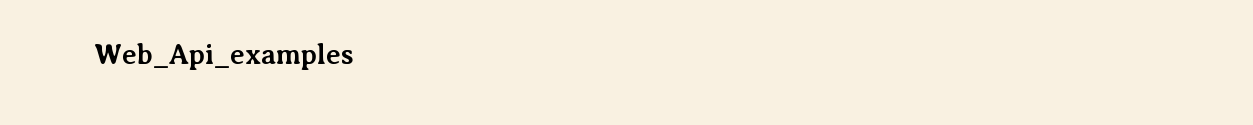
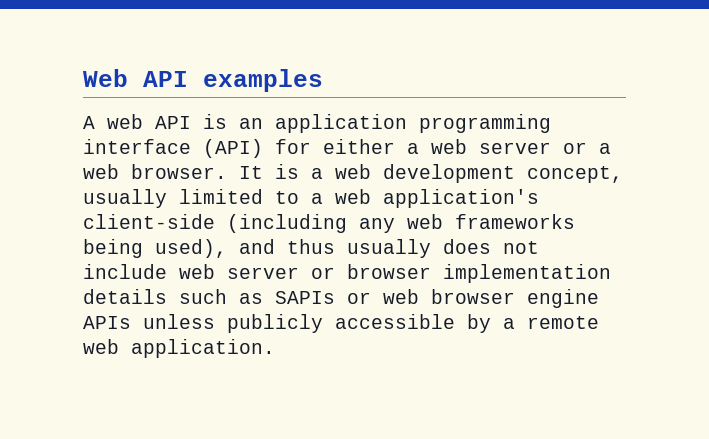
[94,43,354,70] Web_Api_examples -> [83,69,323,92] [83,114,551,133] [83,139,611,158] [83,164,623,183] [83,189,539,208] [83,214,575,233] [83,239,539,258] [83,264,611,283] [83,289,599,308] [83,314,599,333] [83,339,275,358] Web API examples // A web API is an application programming interface (API) for either a web server or a web browser. It is a web development concept, usually limited to a web application's client-side (including any web frameworks being used), and thus usually does not include web server or browser implementation details such as SAPIs or web browser engine APIs unless publicly accessible by a remote web application.

